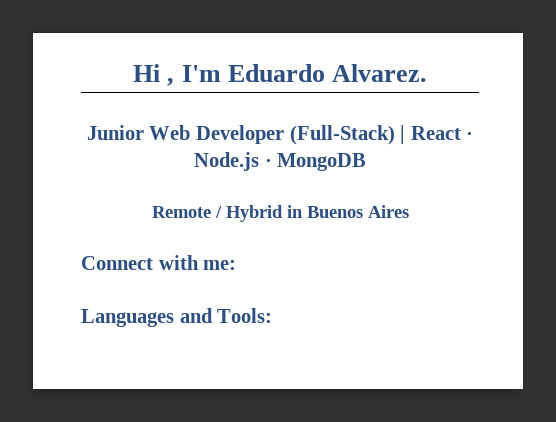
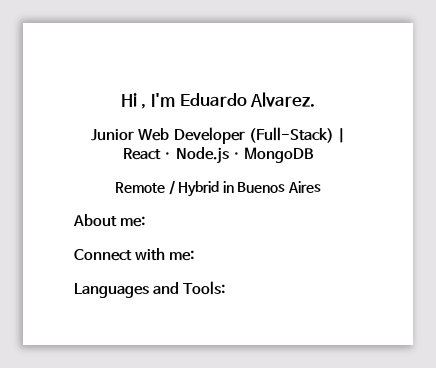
(409, 211) none -> [73,214,146,227] // About me:

